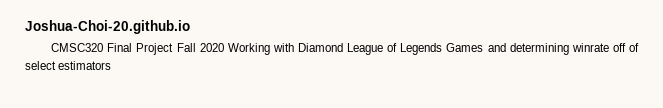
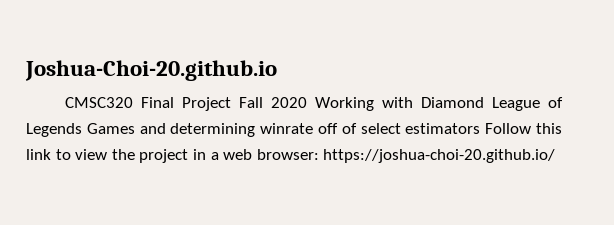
(112, 65) none -> [485,123,563,134] [26,149,556,163] Follow this link to view the project in a web browser: https://joshua-choi-20.github.io/

